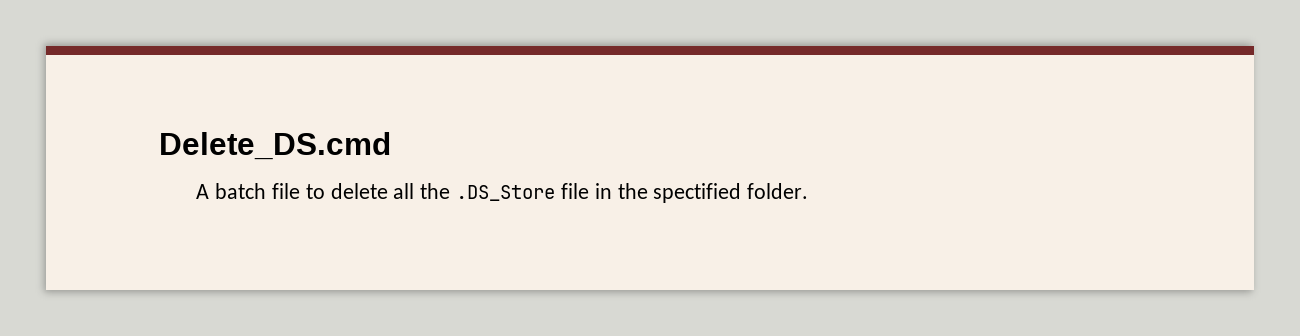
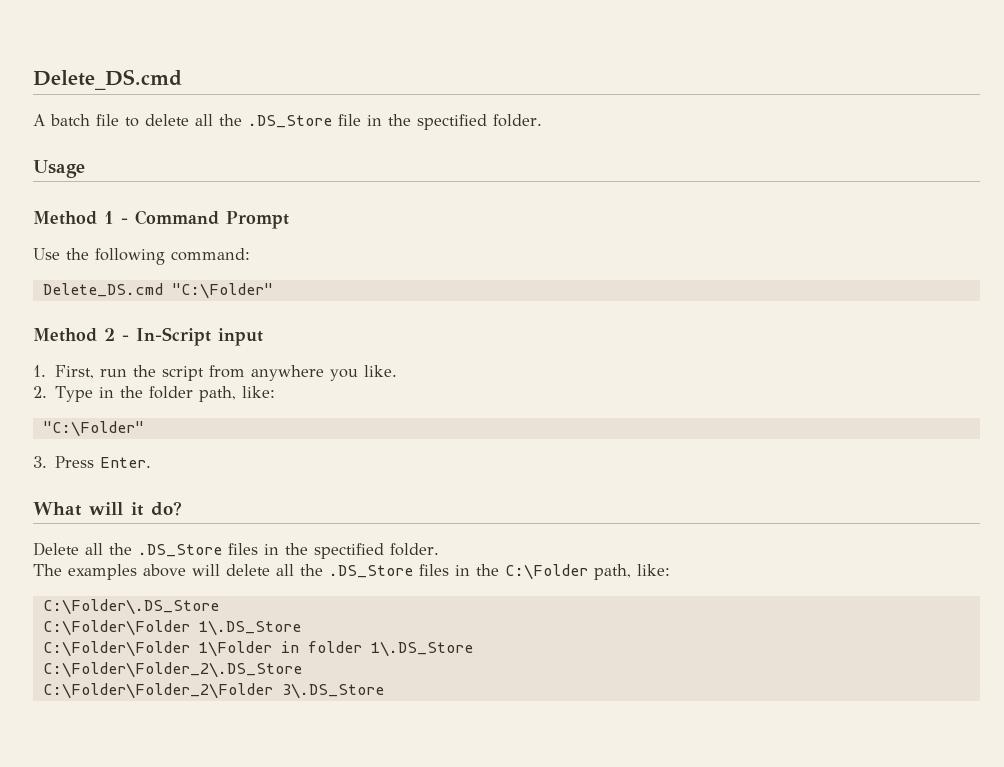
(809, 191) none -> [33,160,85,178] [33,210,289,229] [33,248,250,265] [42,283,273,299] [33,327,263,346] [33,365,398,381] [33,386,276,402] [42,421,144,437] [33,456,152,468] [33,501,182,516] [33,542,439,559] [33,564,670,580] [42,599,219,615] [42,620,301,636] [42,641,473,657] [42,662,302,678] [42,683,384,699] // Usage // Method 1 - Command Prompt // Use the following command: // Delete_DS.cmd "C:\Folder" // Method 2 - In-Script input // 1. First, run the script from anywhere you like. // 2. Type in the folder path, like: // "C:\Folder" // 3. Press Enter. // What will it do? // Delete all the .DS_Store files in the spectified folder. // The examples above will delete all the .DS_Store files in the C:\Folder path, like: // C:\Folder\.DS_Store // C:\Folder\Folder 1\.DS_Store // C:\Folder\Folder 1\Folder in folder 1\.DS_Store // C:\Folder\Folder_2\.DS_Store // C:\Folder\Folder_2\Folder 3\.DS_Store

